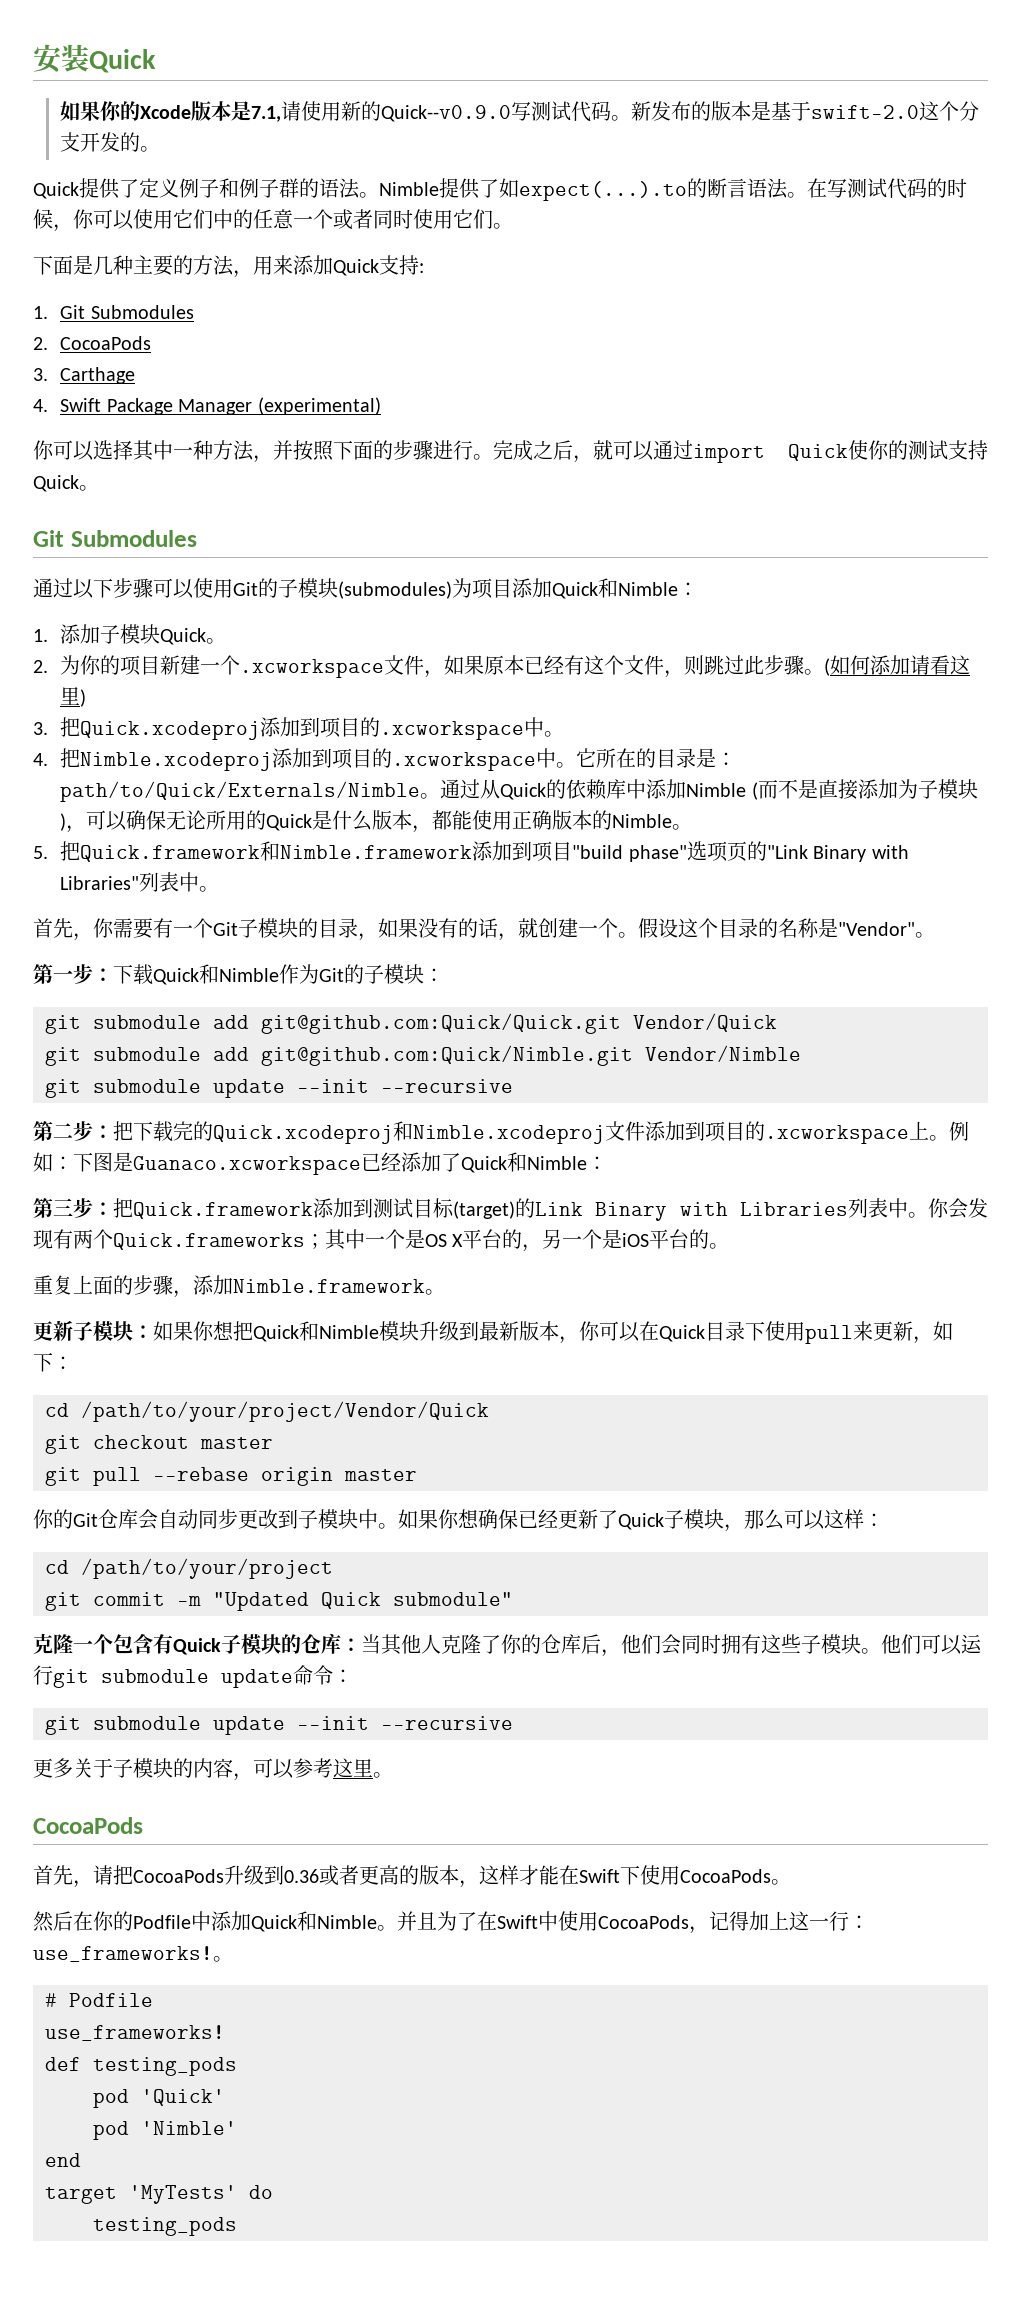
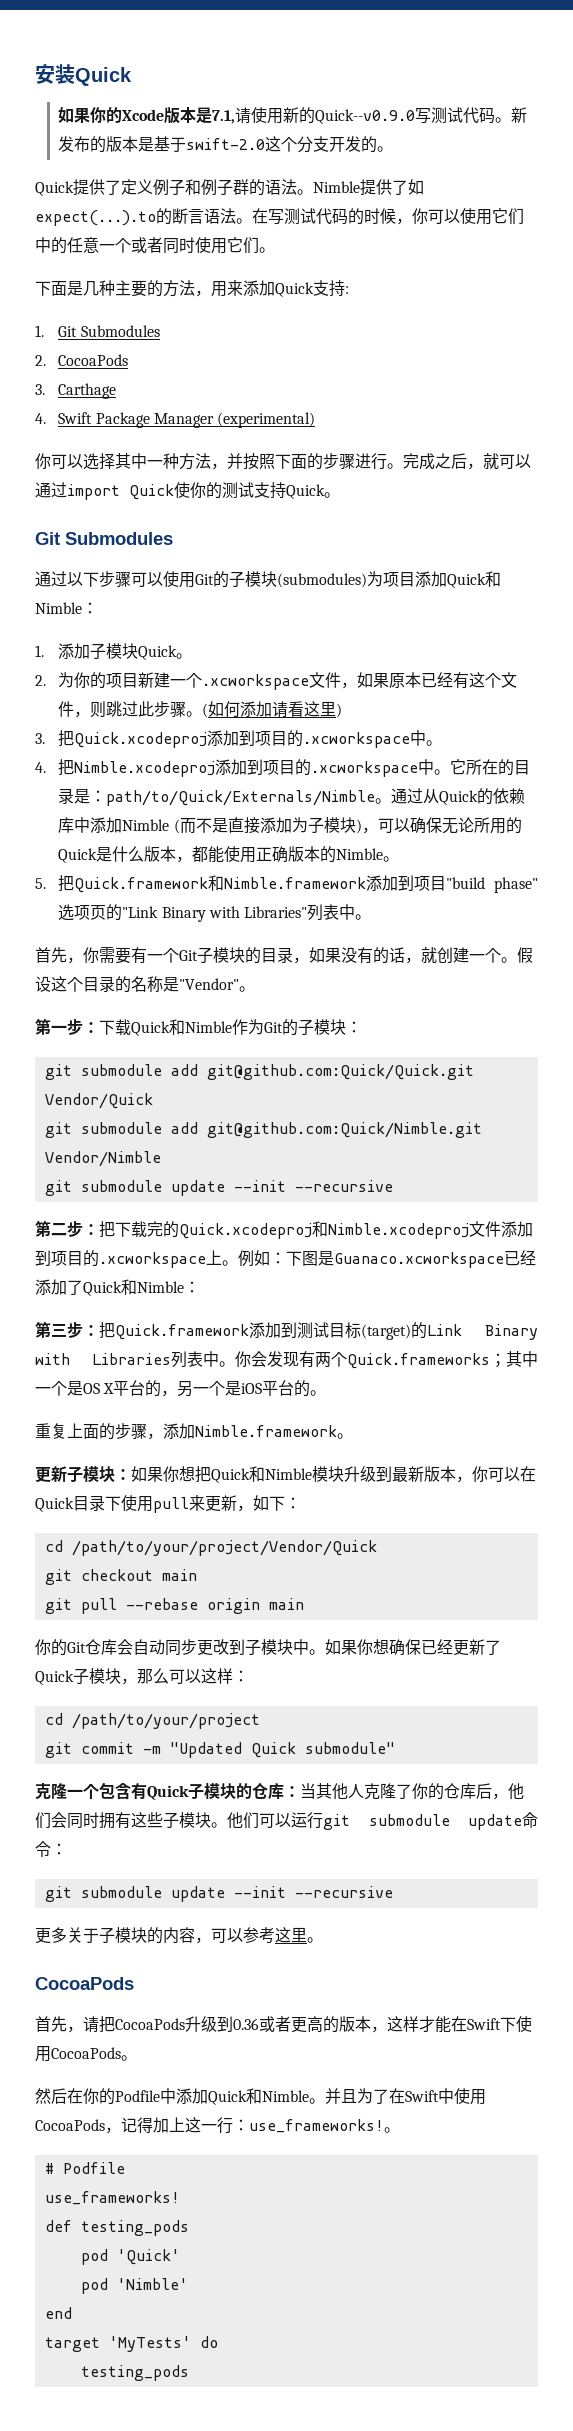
[200,1437,273,1449] master -> [161,1569,197,1581] main
[344,1469,417,1481] master -> [268,1598,304,1610] main

